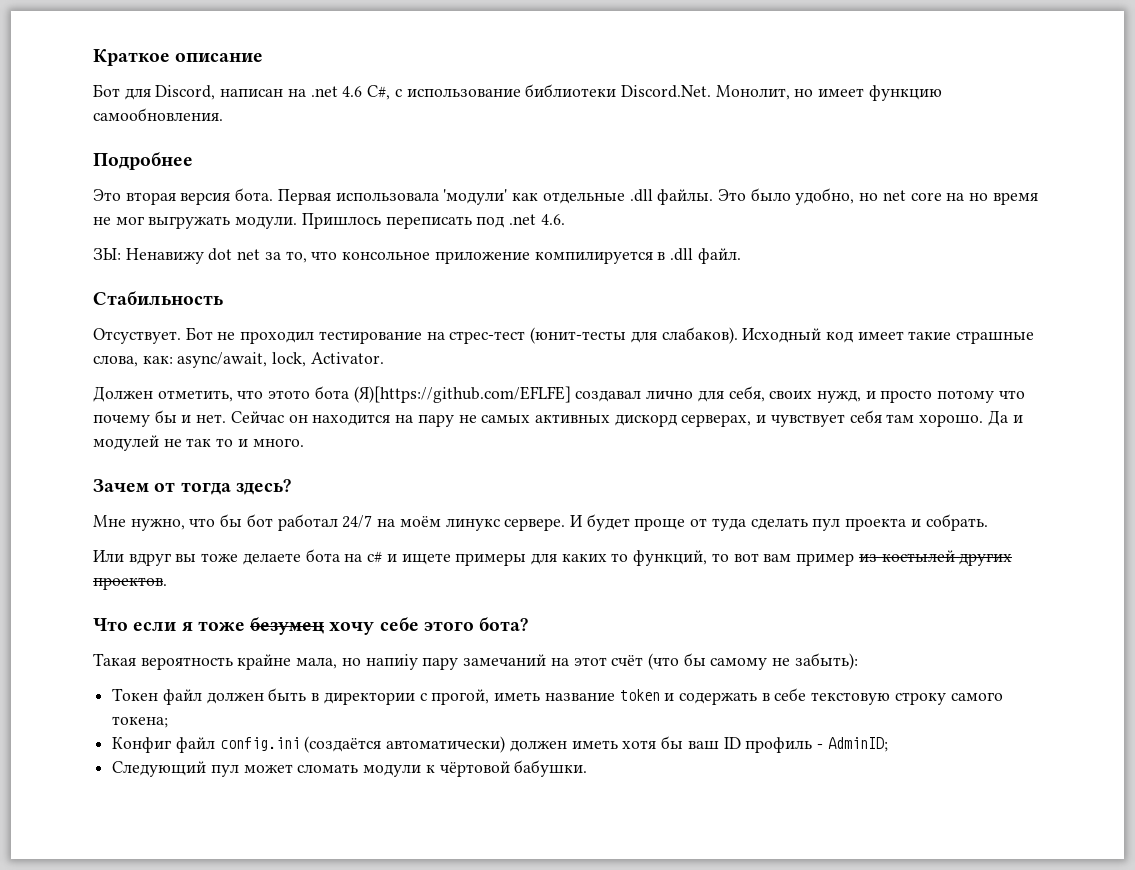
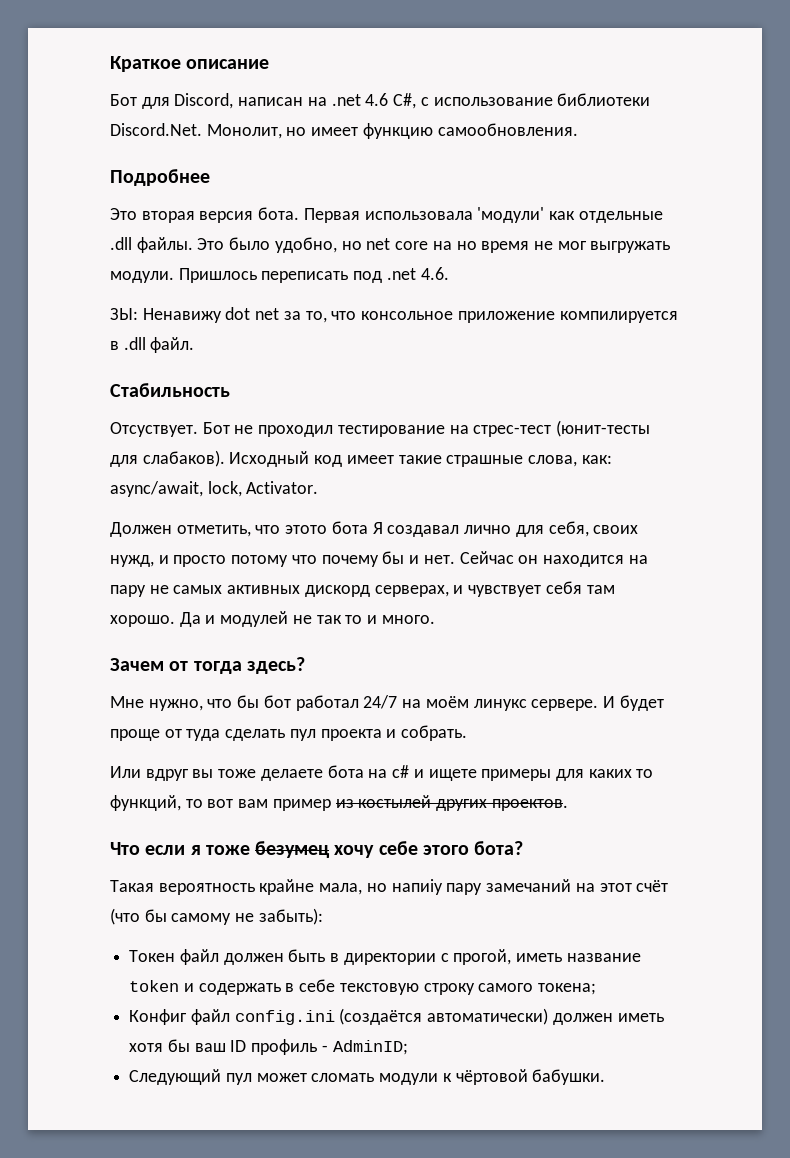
[353,386,571,403] (Я)[https://github.com/EFLFE] -> [372,522,383,534] Я

